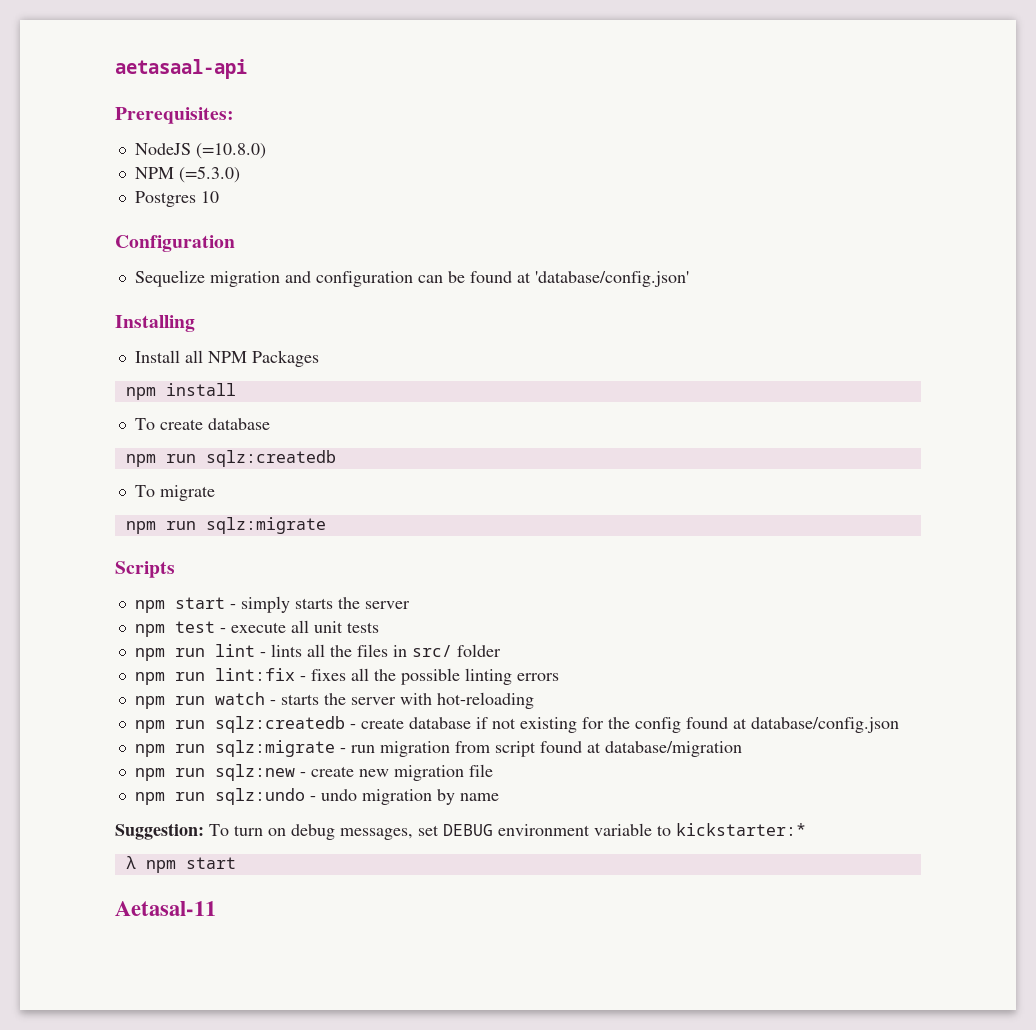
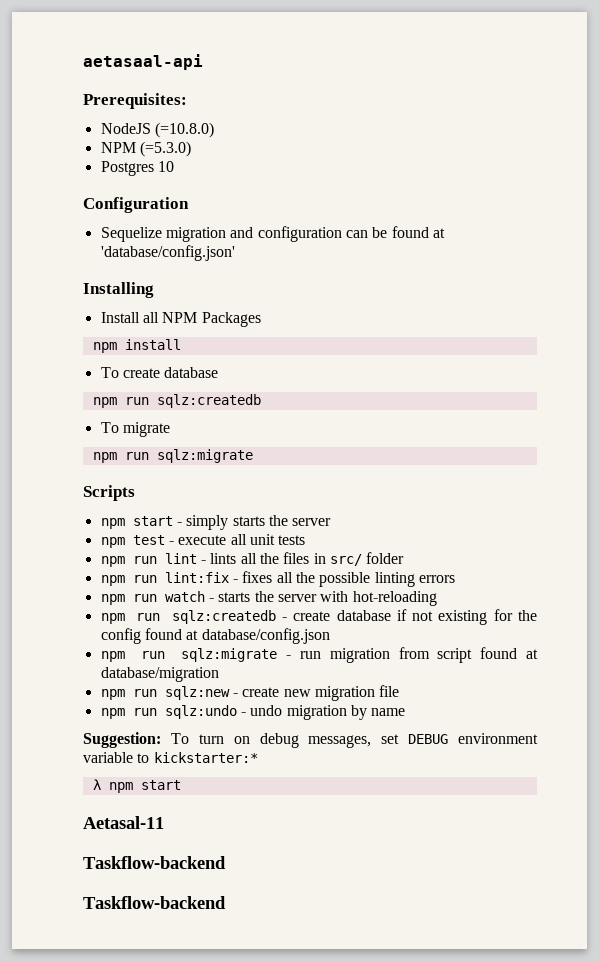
(216, 908) none -> [83,856,226,869] [83,896,226,909] // Taskflow-backend // Taskflow-backend

